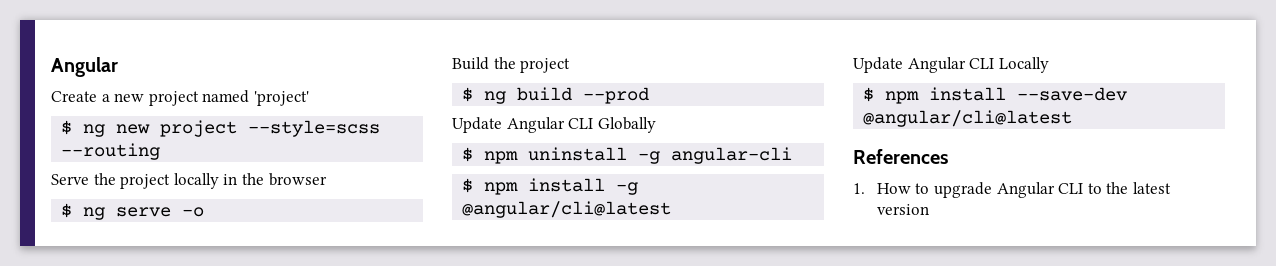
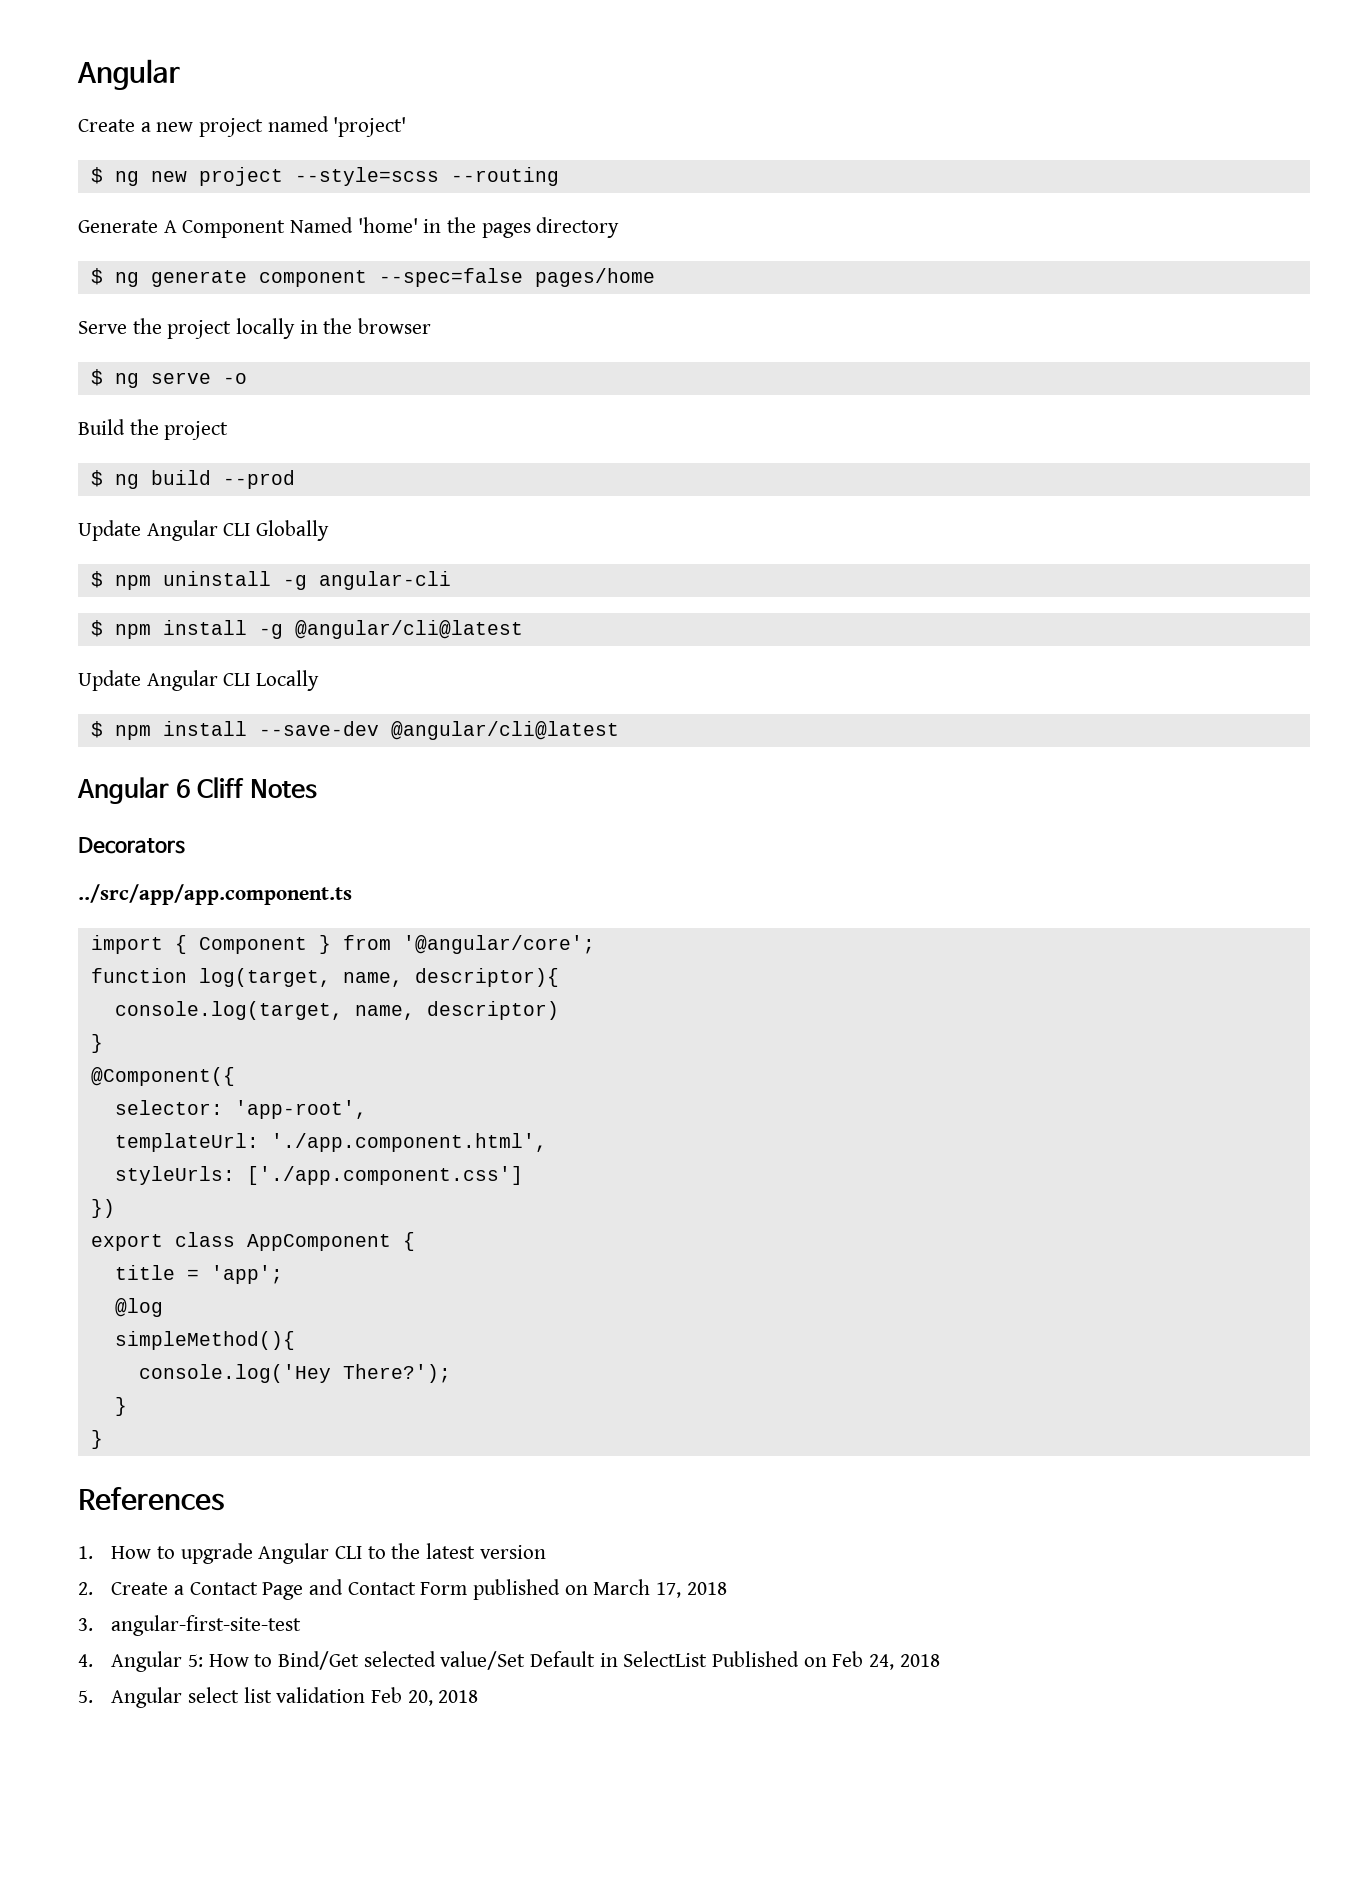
(161, 151) none -> [78,217,620,238] [90,268,655,287] // Generate A Component Named 'home' in the pages directory // $ ng generate component --spec=false pages/home
(1073, 118) none -> [77,777,317,804] [78,837,185,854] [78,884,352,905] [90,935,595,954] [90,968,559,987] [114,1001,559,1020] [90,1034,103,1053] [90,1067,235,1086] [114,1100,367,1119] [114,1133,547,1152] [114,1166,523,1185] [90,1199,115,1218] [90,1232,415,1251] [114,1265,283,1284] [114,1298,163,1317] [114,1331,295,1350] [138,1364,451,1383] [114,1397,127,1416] [90,1430,103,1449] // Angular 6 Cliff Notes // Decorators // ../src/app/app.component.ts // import { Component } from '@angular/core'; // function log(target, name, descriptor){ // console.log(target, name, descriptor) // } // @Component({ // selector: 'app-root', // templateUrl: './app.component.html', // styleUrls: ['./app.component.css'] // }) // export class AppComponent { // title = 'app'; // @log // simpleMethod(){ // console.log('Hey There?'); // } // }
(929, 209) none -> [78,1579,727,1600] [78,1615,302,1636] [78,1651,940,1672] [78,1687,479,1708] // 2. Create a Contact Page and Contact Form published on March 17, 2018 // 3. angular-first-site-test // 4. Angular 5: How to Bind/Get selected value/Set Default in SelectList Published on Feb 24, 2018 // 5. Angular select list validation Feb 20, 2018

